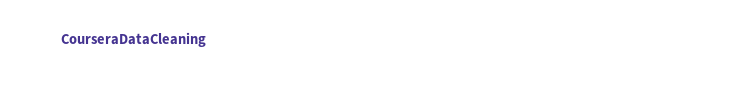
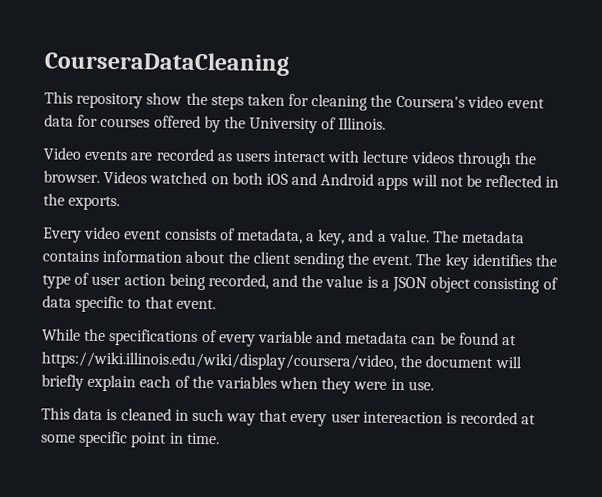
(206, 39) none -> [44,91,546,111] [44,114,387,134] [43,147,537,169] [43,170,560,191] [43,193,121,211] [43,226,526,246] [42,249,558,270] [42,272,558,294] [42,295,216,313] [42,328,518,347] [41,351,522,371] [41,374,434,394] [41,407,537,427] [41,430,220,448] // This repository show the steps taken for cleaning the Coursera's video event data for courses offered by the University of Illinois. // Video events are recorded as users interact with lecture videos through the browser. Videos watched on both iOS and Android apps will not be reflected in the exports. // Every video event consists of metadata, a key, and a value. The metadata contains information about the client sending the event. The key identifies the type of user action being recorded, and the value is a JSON object consisting of data specific to that event. // While the specifications of every variable and metadata can be found at https://wiki.illinois.edu/wiki/display/coursera/video, the document will briefly explain each of the variables when they were in use. // This data is cleaned in such way that every user intereaction is recorded at some specific point in time.

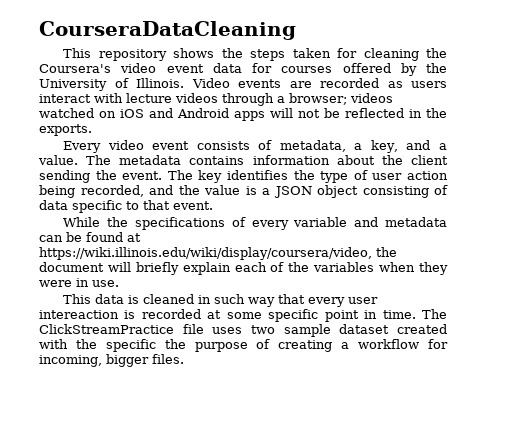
[146,92,183,105] show -> [173,48,215,58] shows
(387, 123) // -> (184, 83) none
[514,152,537,165] [43,170,148,184] the browser. Videos -> [277,93,393,105] a browser; videos
[231,172,263,185] both -> (116, 114) none
(220, 438) none -> [422,309,448,319] [39,324,447,337] [39,339,449,352] [39,354,184,367] The ClickStreamPractice file uses two sample dataset created with the specific the purpose of creating a workflow for incoming, bigger files.

